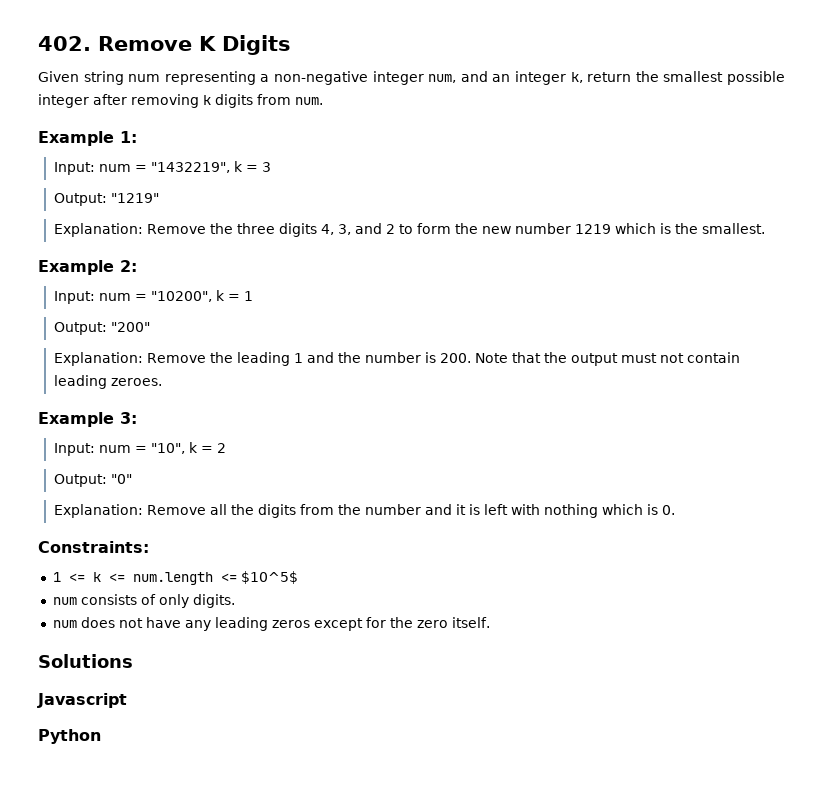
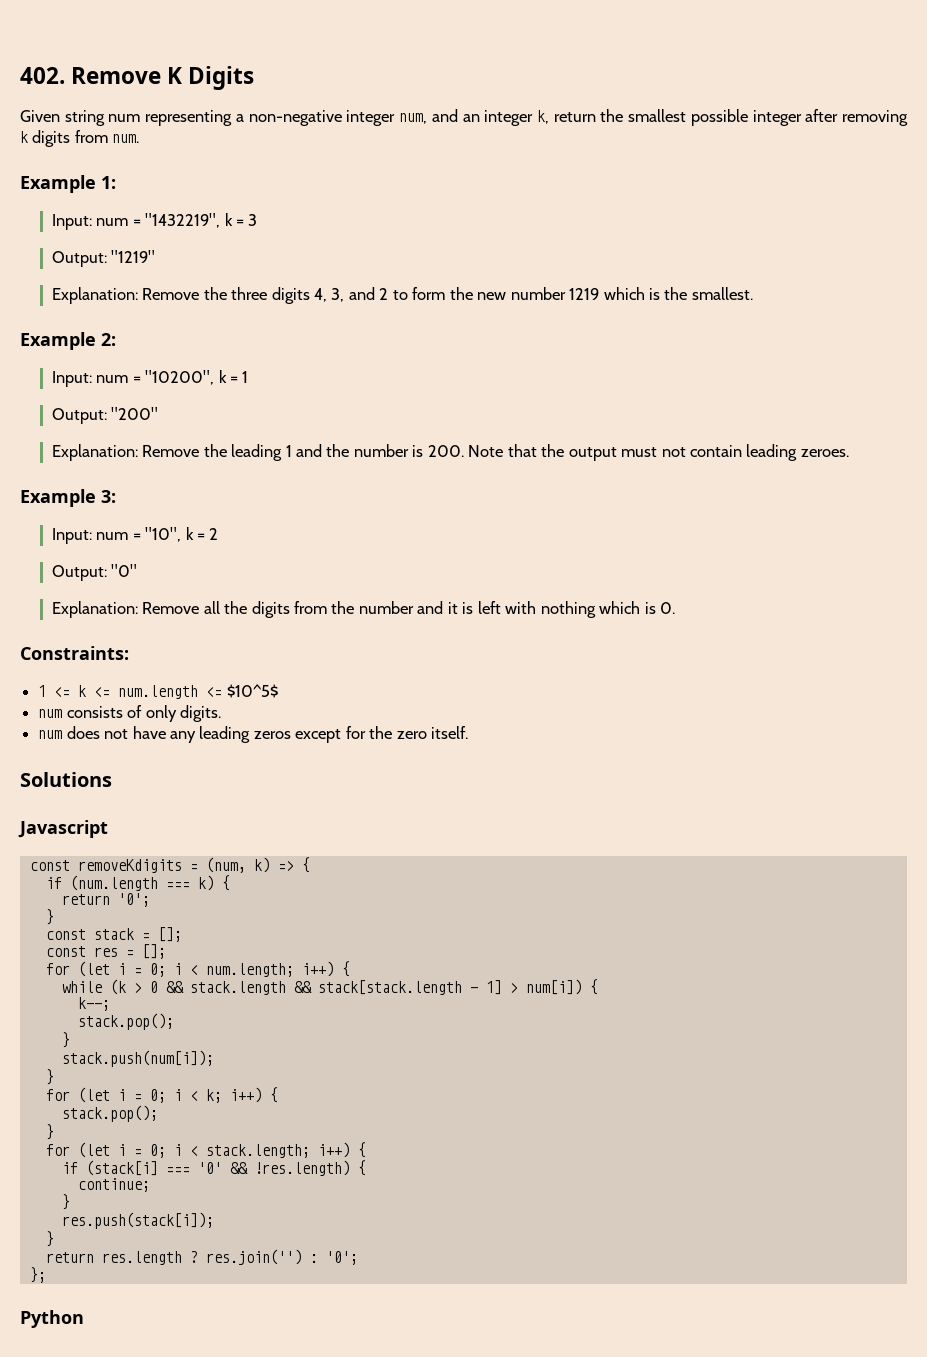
(127, 700) none -> [29,857,310,873] [45,875,230,891] [61,893,150,907] [45,909,54,925] [45,927,182,942] [45,944,166,959] [45,961,350,977] [61,979,598,995] [77,997,110,1011] [77,1013,174,1030] [61,1032,70,1048] [61,1050,214,1067] [45,1069,54,1085] [45,1087,278,1103] [61,1105,158,1122] [45,1124,54,1140] [45,1142,366,1158] [61,1160,366,1176] [77,1178,150,1192] [61,1194,70,1210] [61,1212,214,1229] [45,1231,54,1247] [45,1249,358,1265] [29,1267,46,1283] // const removeKdigits = (num, k) => { // if (num.length === k) { // return '0'; // } // const stack = []; // const res = []; // for (let i = 0; i < num.length; i++) { // while (k > 0 && stack.length && stack[stack.length - 1] > num[i]) { // k--; // stack.pop(); // } // stack.push(num[i]); // } // for (let i = 0; i < k; i++) { // stack.pop(); // } // for (let i = 0; i < stack.length; i++) { // if (stack[i] === '0' && !res.length) { // continue; // } // res.push(stack[i]); // } // return res.length ? res.join('') : '0'; // };

